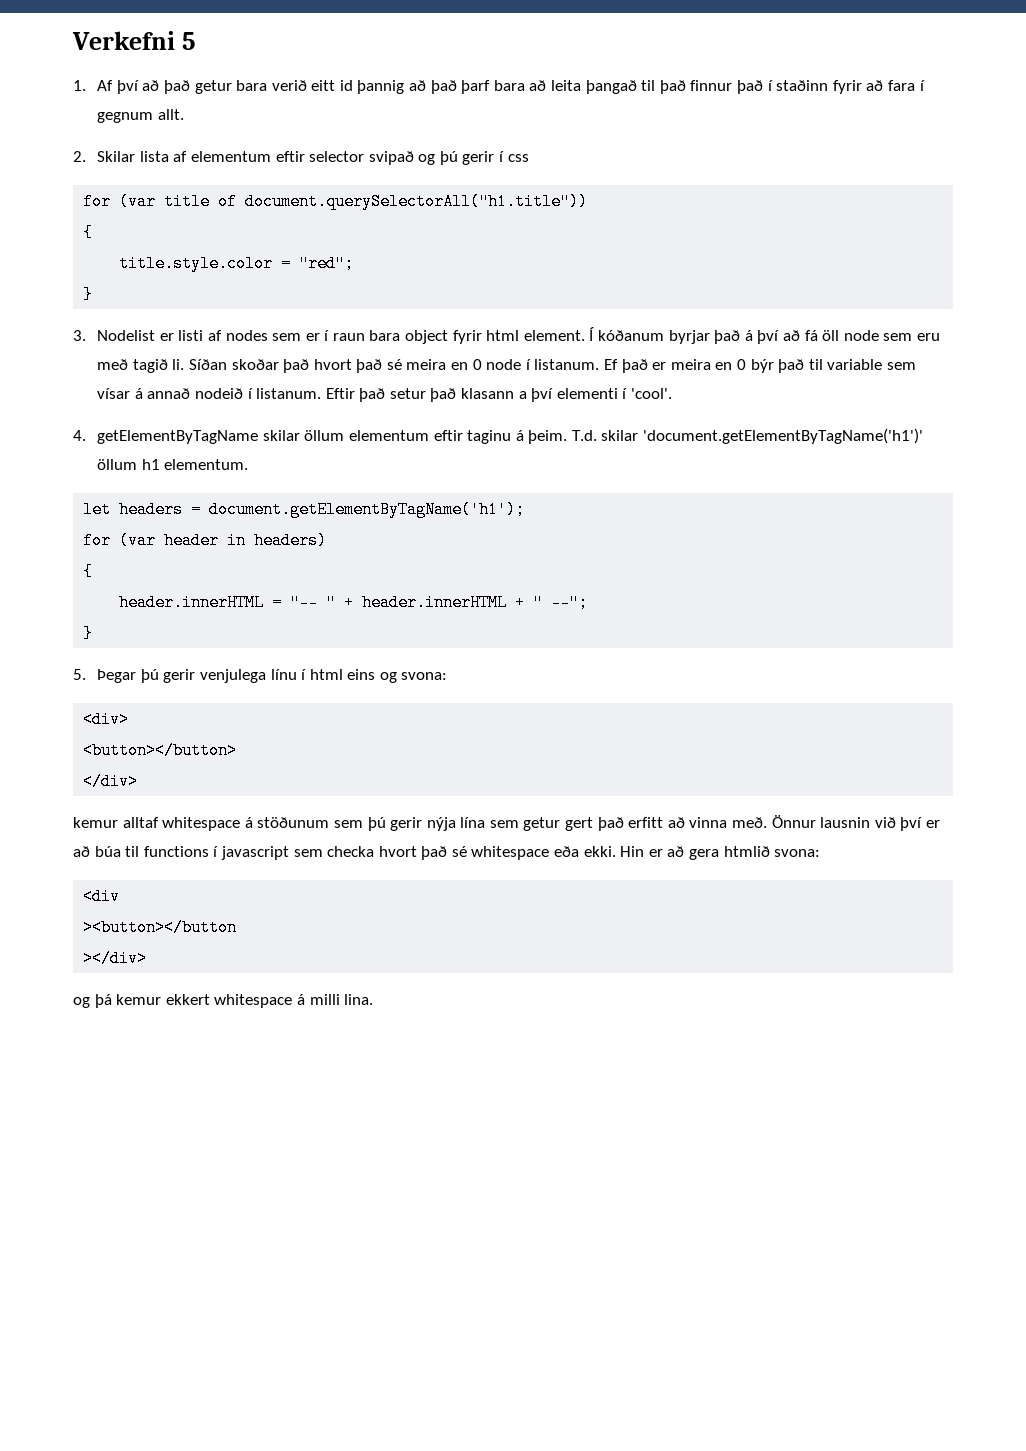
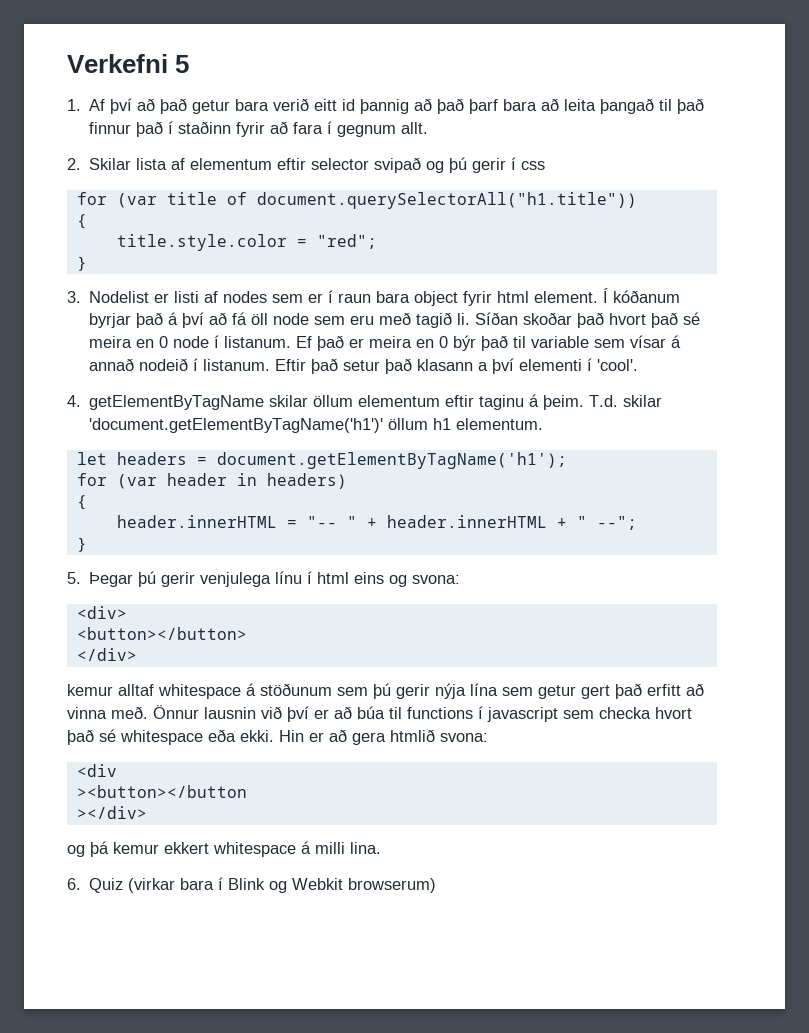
(374, 999) none -> [67,877,437,893] // 6. Quiz (virkar bara í Blink og Webkit browserum)

